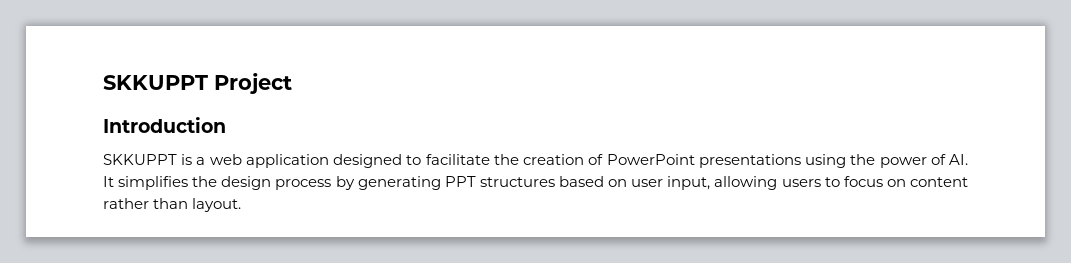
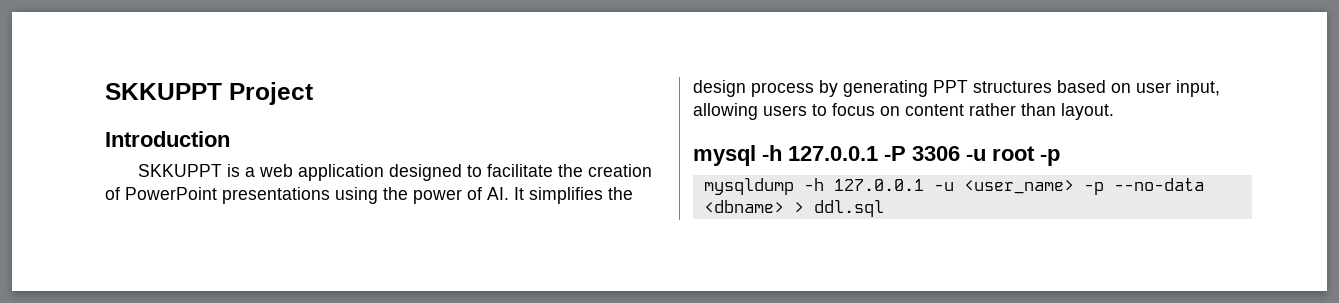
(242, 205) none -> [693,145,1060,166] [703,178,1204,195] [703,200,884,217] // mysql -h 127.0.0.1 -P 3306 -u root -p // mysqldump -h 127.0.0.1 -u <user_name> -p --no-data <dbname> > ddl.sql

